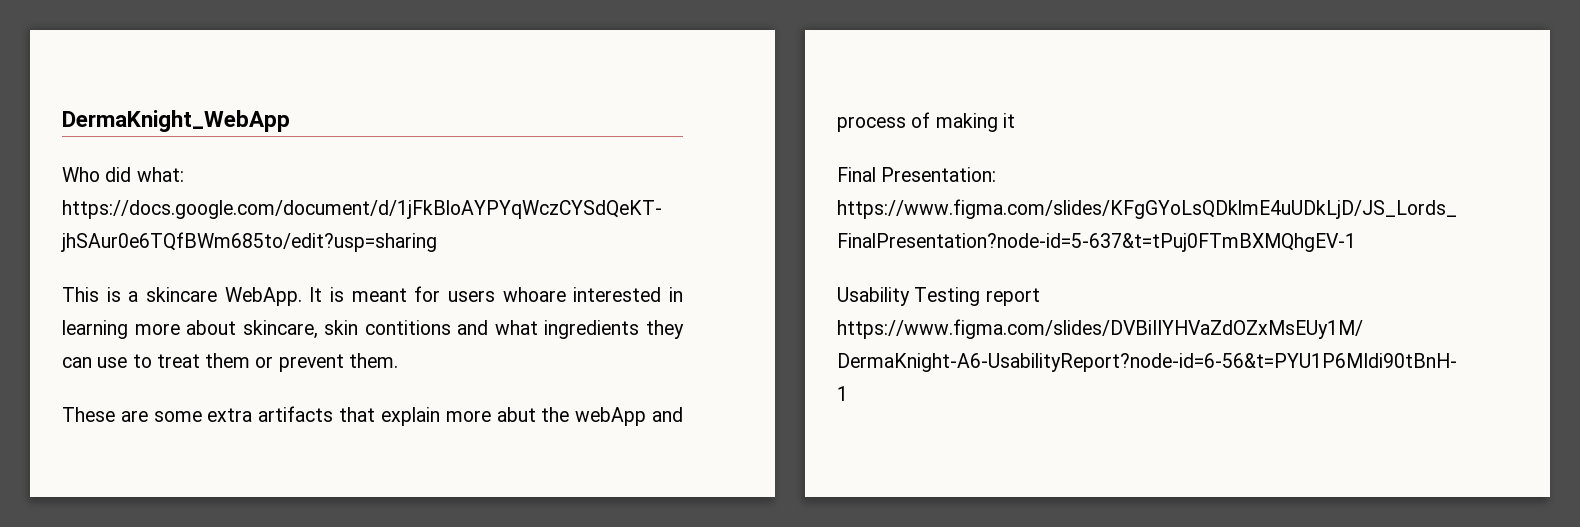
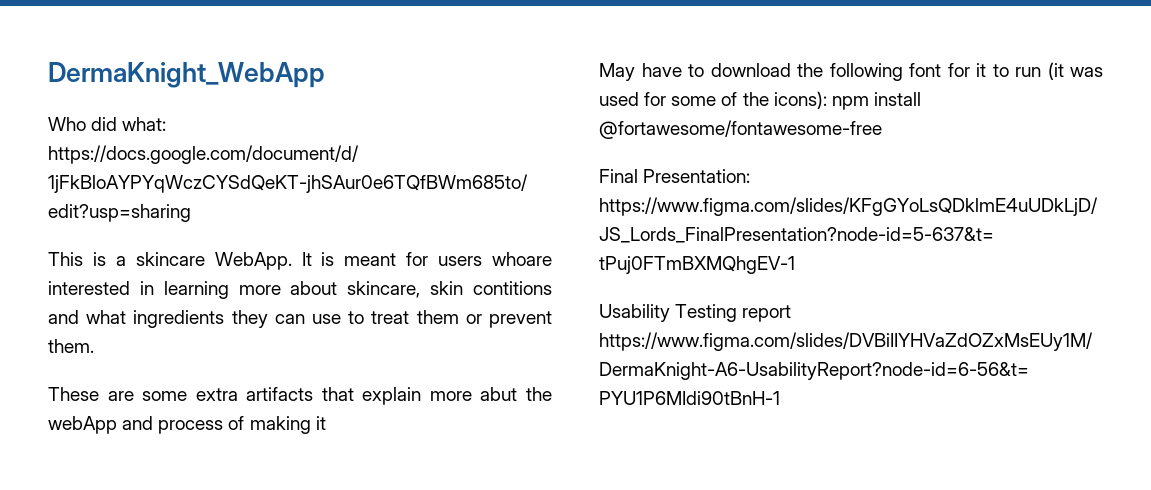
(1015, 120) none -> [599,62,1103,81] [599,91,921,110] [599,120,882,139] // May have to download the following font for it to run (it was used for some of the icons): npm install @fortawesome/fontawesome-free

